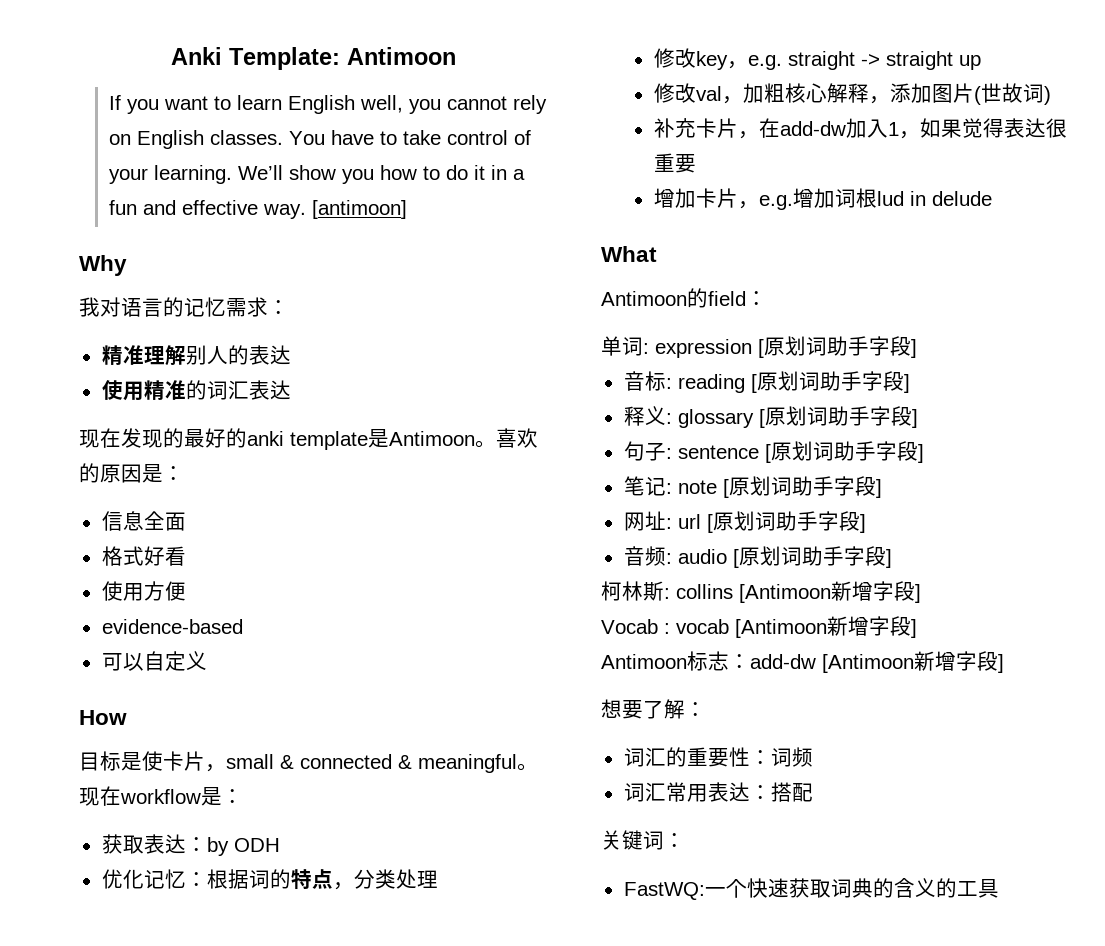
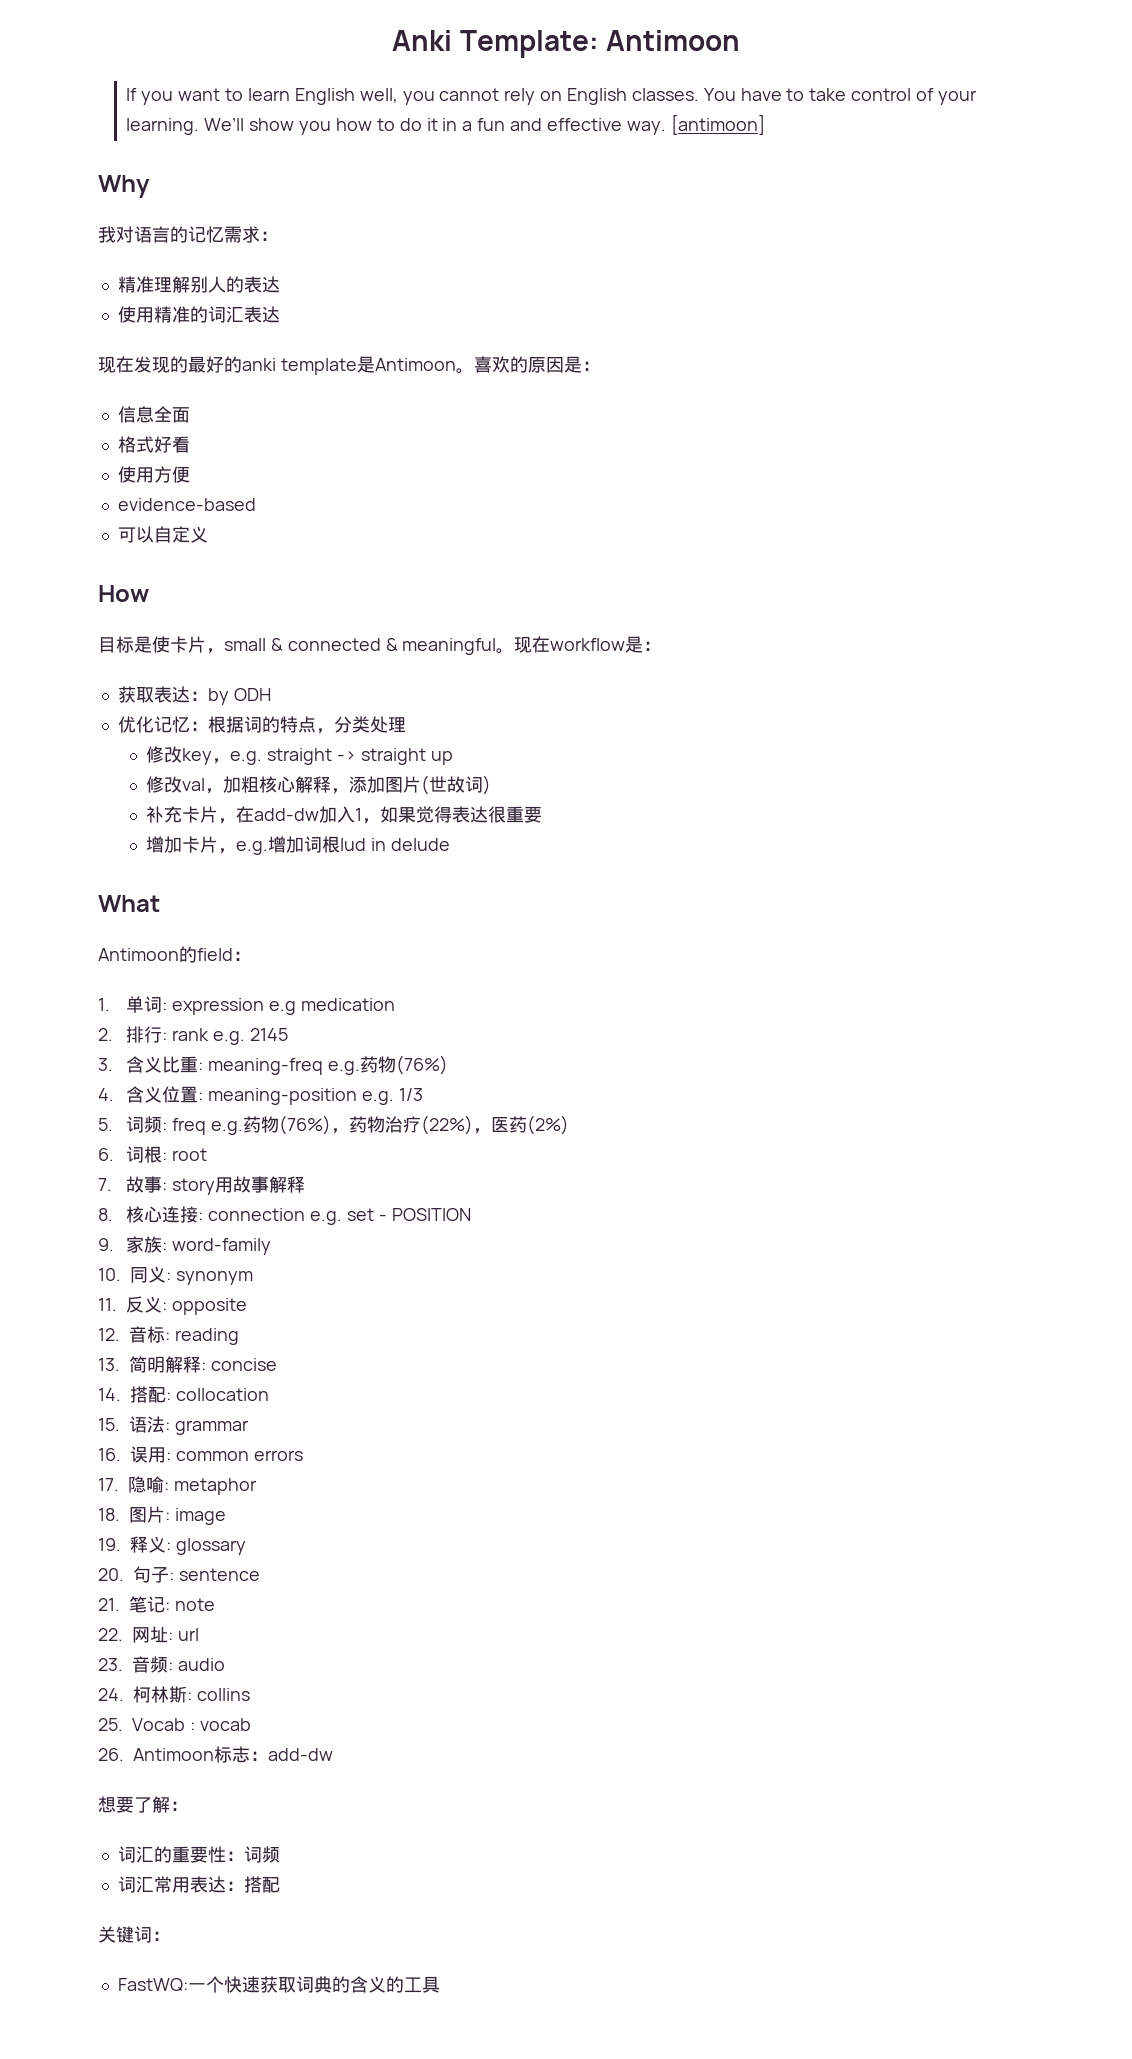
(767, 298) none -> [98,998,110,1011] 1.
[758,336,917,358] [623,371,910,393] [623,406,918,428] [623,441,924,463] [623,476,882,498] [623,511,866,533] [623,546,892,568] [原划词助手字段] // 音标: reading [原划词助手字段] // 释义: glossary [原划词助手字段] // 句子: sentence [原划词助手字段] // 笔记: note [原划词助手字段] // 网址: url [原划词助手字段] // 音频: audio [原划词助手字段] // -> [269,998,396,1015] [98,1026,289,1045] [98,1055,449,1075] [98,1086,424,1105] [98,1115,570,1135] [98,1146,208,1163] [98,1176,306,1195] [98,1206,471,1225] [98,1236,272,1255] [98,1266,253,1285] [98,1296,248,1315] [98,1326,239,1345] [98,1356,277,1373] [98,1386,269,1403] [98,1416,249,1435] [98,1446,303,1463] [98,1476,257,1495] [98,1506,226,1525] [98,1536,246,1555] [98,1566,260,1583] [98,1596,215,1613] [98,1626,199,1643] [98,1656,225,1673] [98,1688,124,1701] e.g medication // 2.排行: rank e.g. 2145 // 3.含义比重: meaning-freq e.g.药物(76%) // 4.含义位置: meaning-position e.g. 1/3 // 5.词频: freq e.g.药物(76%)，药物治疗(22%)，医药(2%) // 6.词根: root // 7.故事: story用故事解释 // 8.核心连接: connection e.g. set - POSITION // 9.家族: word-family // 10.同义: synonym // 11.反义: opposite // 12.音标: reading // 13.简明解释: concise // 14.搭配: collocation // 15.语法: grammar // 16.误用: common errors // 17.隐喻: metaphor // 18.图片: image // 19.释义: glossary // 20.句子: sentence // 21.笔记: note // 22.网址: url // 23.音频: audio // 24.
[739,581,921,603] [Antimoon新增字段] // -> [98,1718,123,1731] // 25.
[735,616,917,638] [Antimoon新增字段] // -> [98,1748,124,1761] // 26.
[822,651,1004,673] [Antimoon新增字段] -> (333, 1754) none

